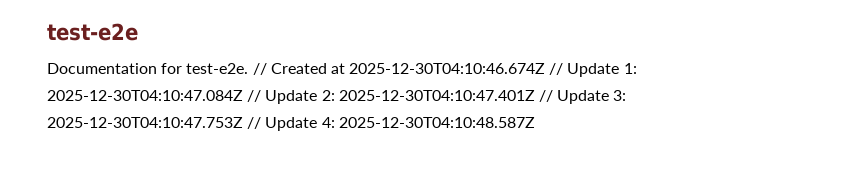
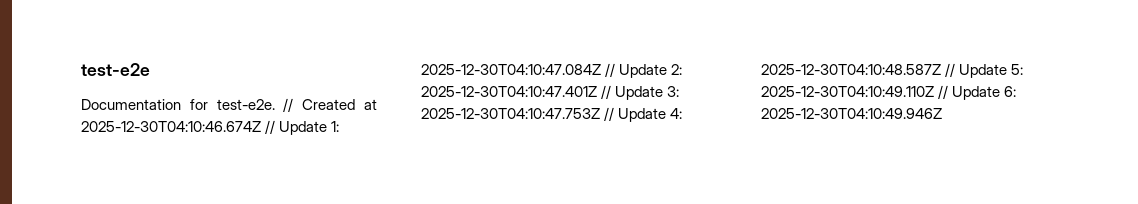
(535, 122) none -> [945,63,1024,78] [761,85,1017,100] [761,108,942,119] // Update 5: 2025-12-30T04:10:49.110Z // Update 6: 2025-12-30T04:10:49.946Z

